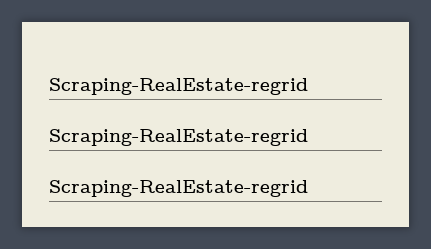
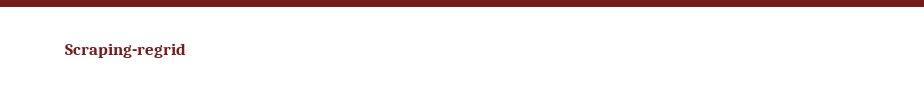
[49,78,308,95] [49,129,308,146] [49,180,308,197] Scraping-RealEstate-regrid // Scraping-RealEstate-regrid // Scraping-RealEstate-regrid -> [65,43,186,58] Scraping-regrid

